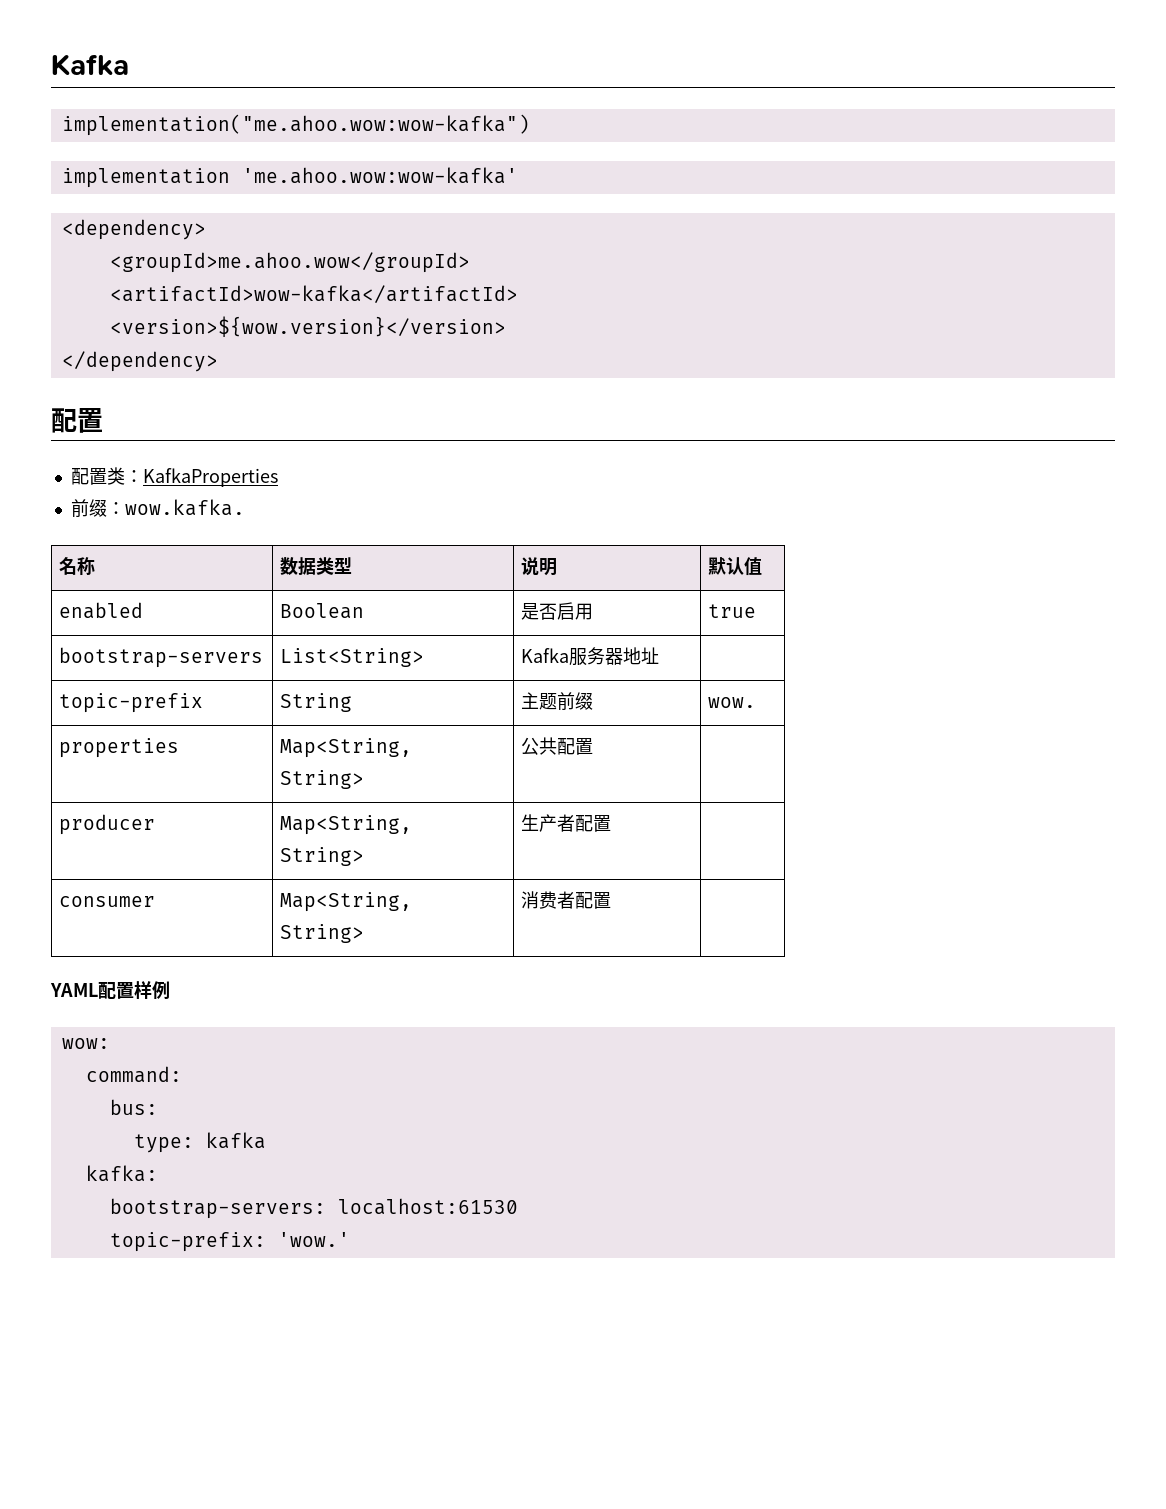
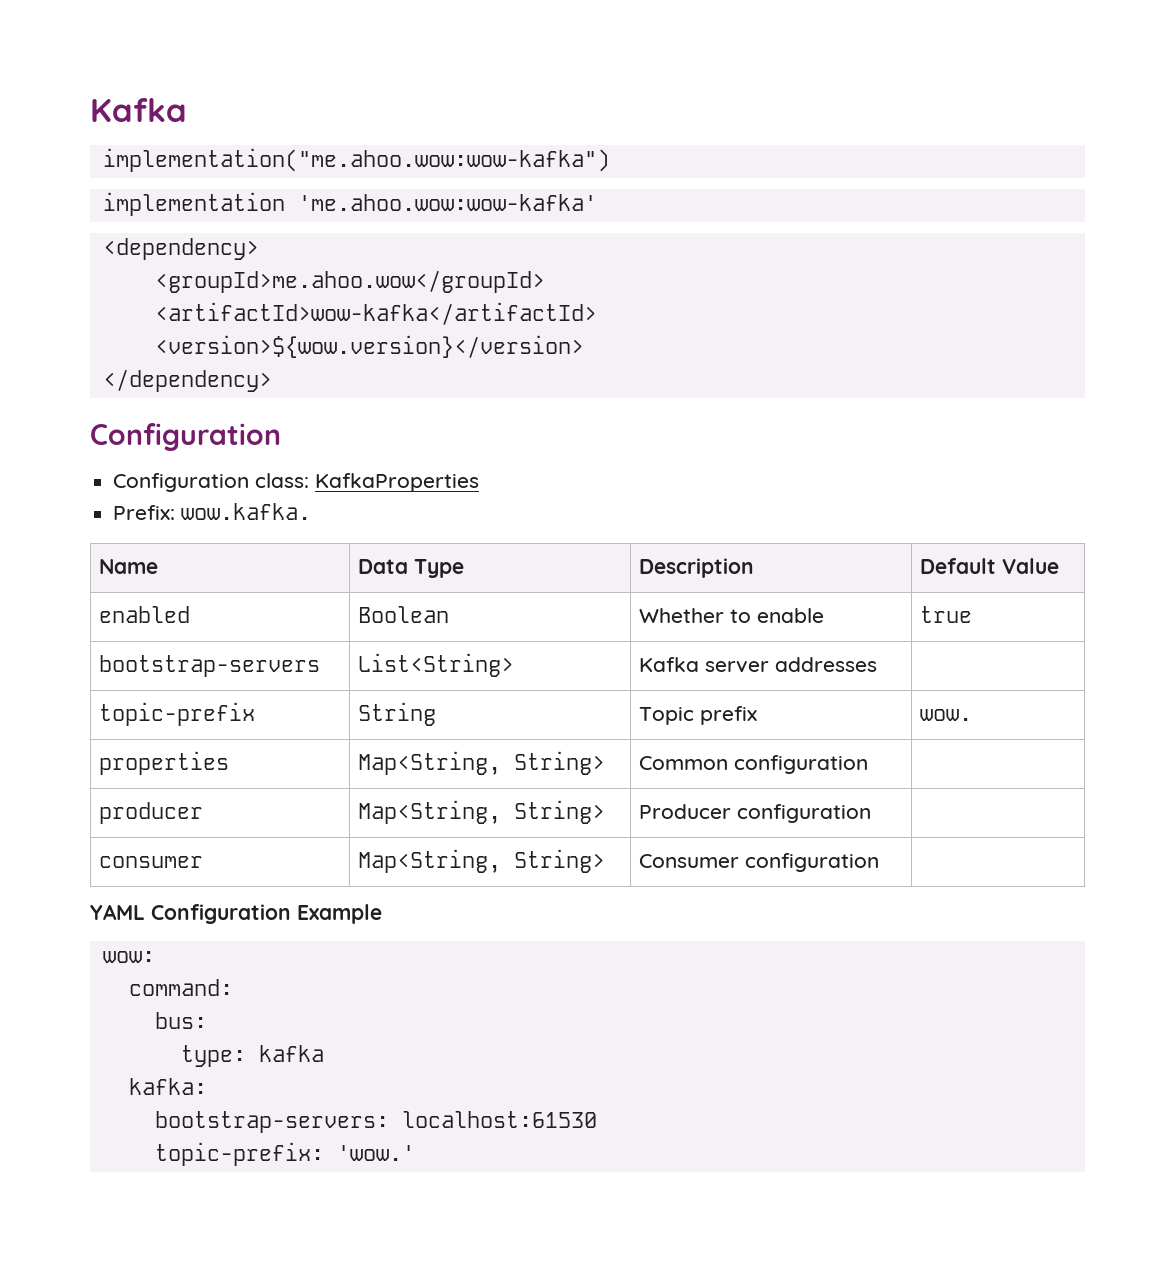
[51,408,103,433] [70,467,143,485] 配置 // 配置类： -> [90,423,281,451] [113,473,310,492] Configuration // Configuration class:
[70,499,125,517] 前缀： -> [113,505,176,520] Prefix:
[59,557,96,576] [280,557,353,575] [521,557,558,576] [708,557,763,576] 名称 | 数据类型 | 说明 | 默认值 -> [98,559,158,574] [357,559,464,578] [638,558,754,578] [919,558,1059,574] Name | Data Type | Description | Default Value
[521,602,594,620] 是否启用 -> [638,608,824,623] Whether to enable
[569,647,660,666] 服务器地址 -> [704,657,877,673] server addresses
[521,692,594,710] 主题前缀 -> [638,706,757,725] Topic prefix
[521,737,594,755] 公共配置 -> [638,755,868,774] Common configuration
[521,814,612,832] 生产者配置 -> [638,804,871,823] Producer configuration
[521,891,612,909] 消费者配置 -> [638,853,879,872] Consumer configuration
[98,981,170,999] 配置样例 -> [151,904,382,924] Configuration Example

